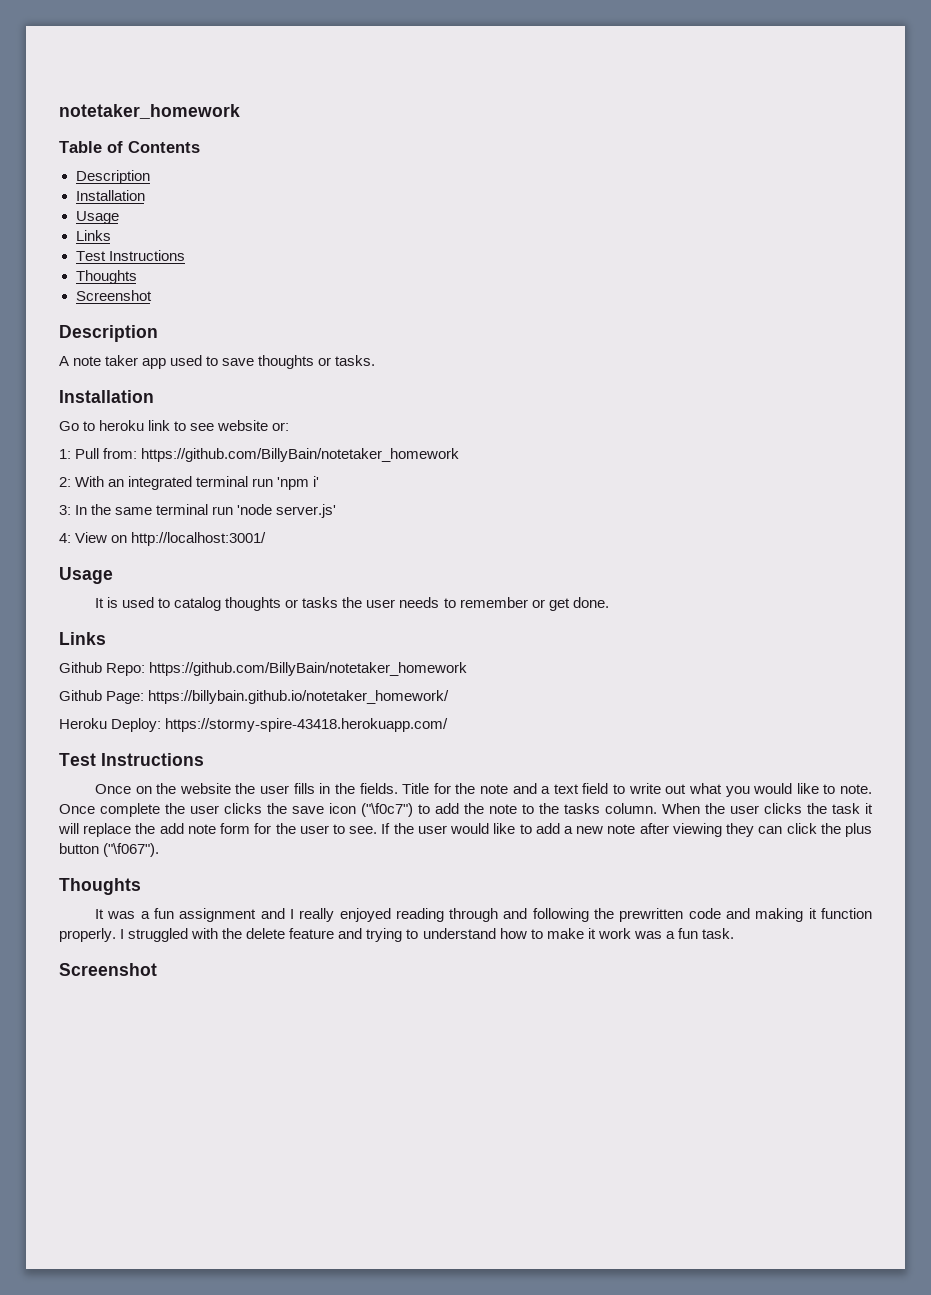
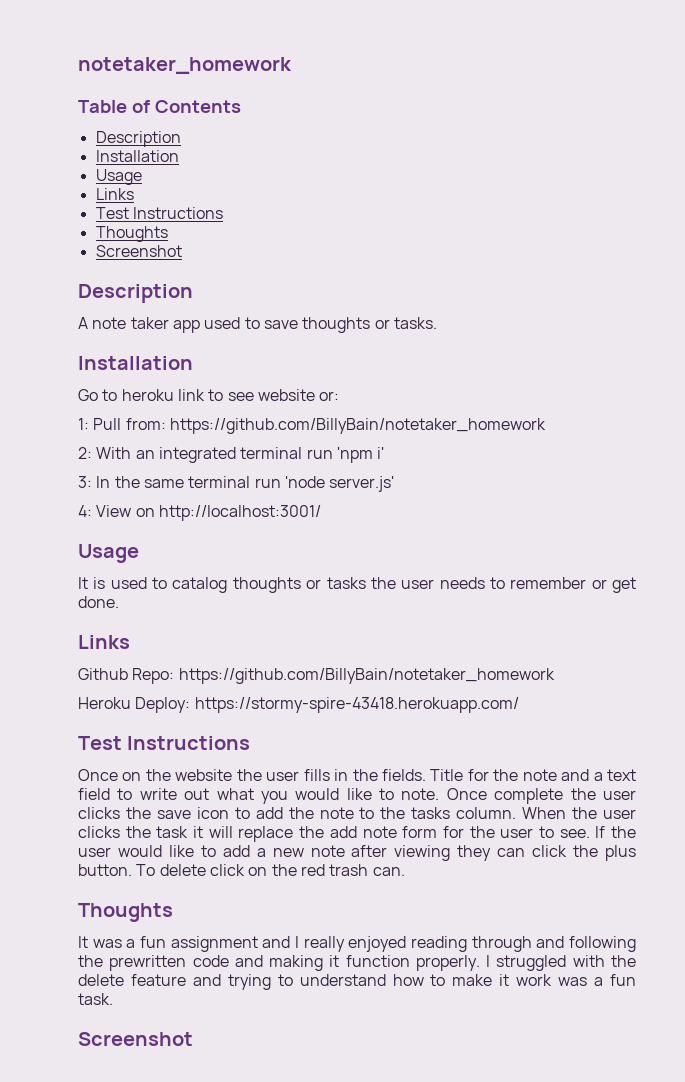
[59,690,450,704] // Github Page: https://billybain.github.io/notetaker_homework/ -> (555, 676) none
[361,803,413,817] ("\f0c7") -> (229, 813) none
[59,843,160,857] button ("\f067"). -> [78,864,405,876] button. To delete click on the red trash can.

